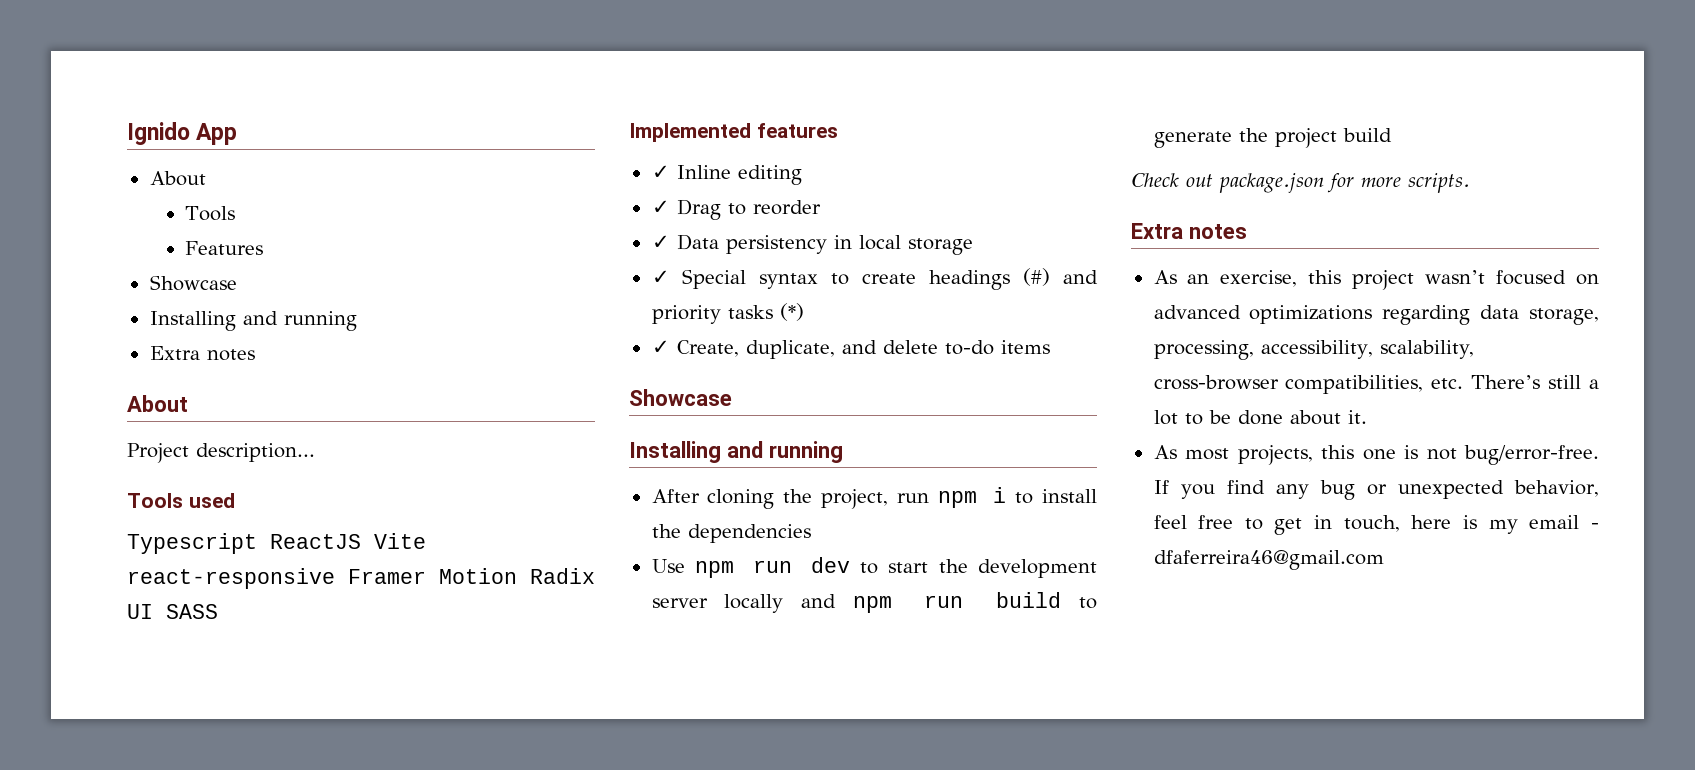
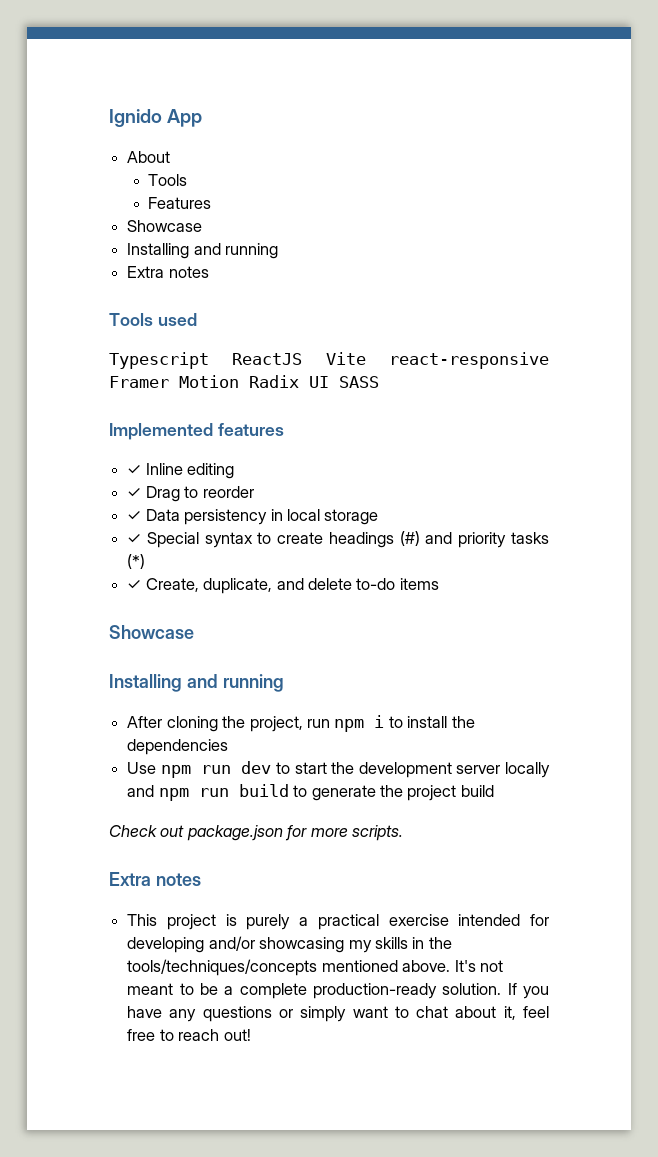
[127,395,188,412] [127,443,315,463] // About // Project description... -> (209, 272) none
[1153,270,1599,290] [1153,305,1599,325] [1153,340,1475,360] [1153,375,1599,394] [1153,410,1367,425] [1153,445,1599,465] [1153,480,1600,500] [1153,515,1599,535] [1153,550,1384,570] As an exercise, this project wasn’t focused on advanced optimizations regarding data storage, processing, accessibility, scalability, cross-browser compatibilities, etc. There’s still a lot to be done about it. // As most projects, this one is not bug/error-free. If you find any bug or unexpected behavior, feel free to get in touch, here is my email - dfaferreira46@gmail.com -> [127,914,549,930] [127,936,452,953] [127,959,503,976] [127,983,549,999] [127,1006,550,1022] [127,1029,251,1041] This project is purely a practical exercise intended for developing and/or showcasing my skills in the tools/techniques/concepts mentioned above. It's not meant to be a complete production-ready solution. If you have any questions or simply want to chat about it, feel free to reach out!

